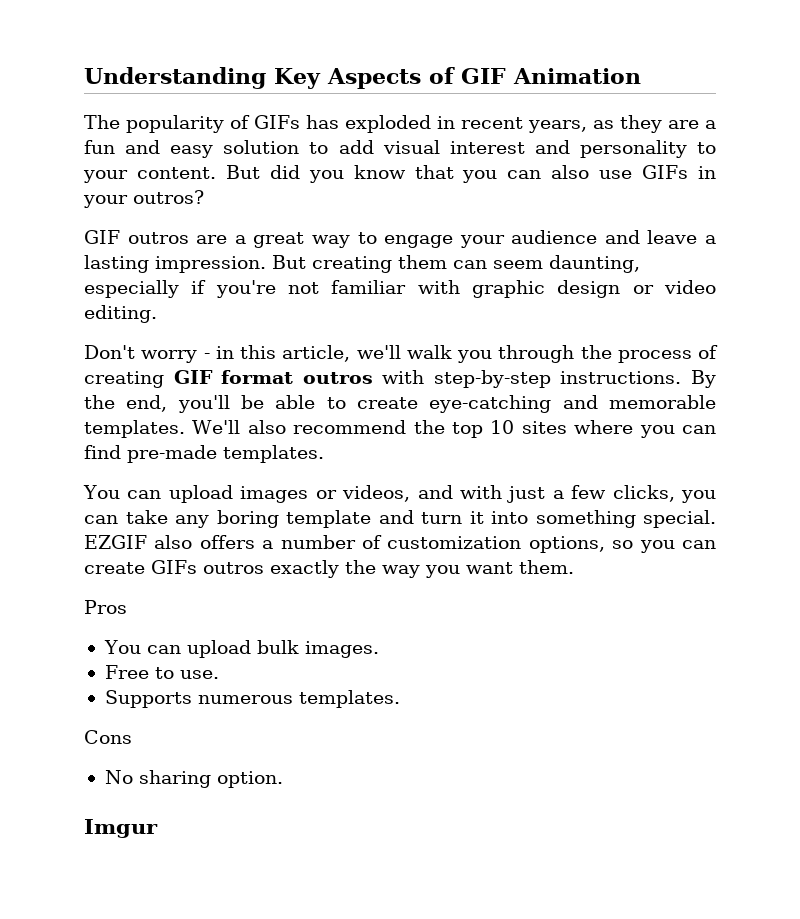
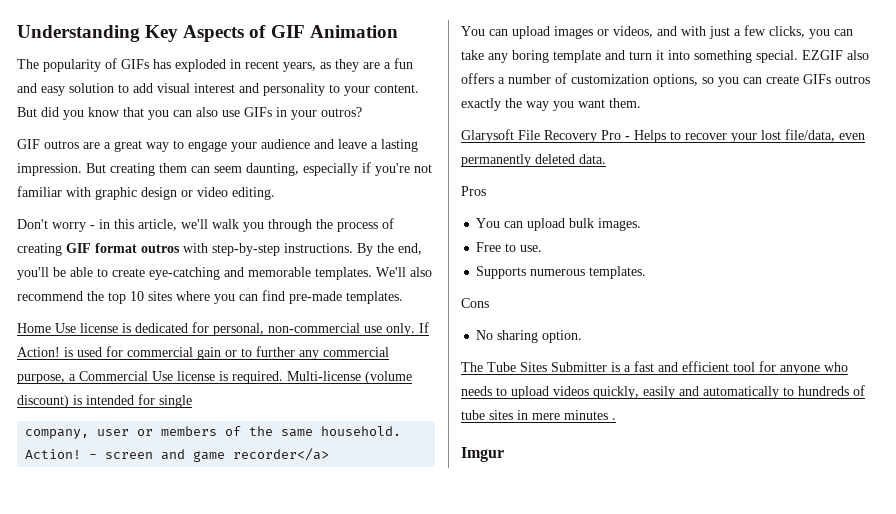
(324, 454) none -> [17,322,429,336] [17,346,389,360] [17,371,412,384] [17,394,192,408] [25,426,402,439] [25,448,330,462] // Home Use license is dedicated for personal, non-commercial use only. If Action! is used for commercial gain or to further any commercial purpose, a Commercial Use license is required. Multi-license (volume discount) is intended for single // company, user or members of the same household. Action! - screen and game recorder</a>
(574, 567) none -> [461,129,865,143] [461,154,606,167] // Glarysoft File Recovery Pro - Helps to recover your lost file/data, even permanently deleted data.
(283, 779) none -> [461,361,848,375] [461,385,865,399] [461,410,616,420] // The Tube Sites Submitter is a fast and efficient tool for anyone who needs to upload videos quickly, easily and automatically to hundreds of tube sites in mere minutes .

